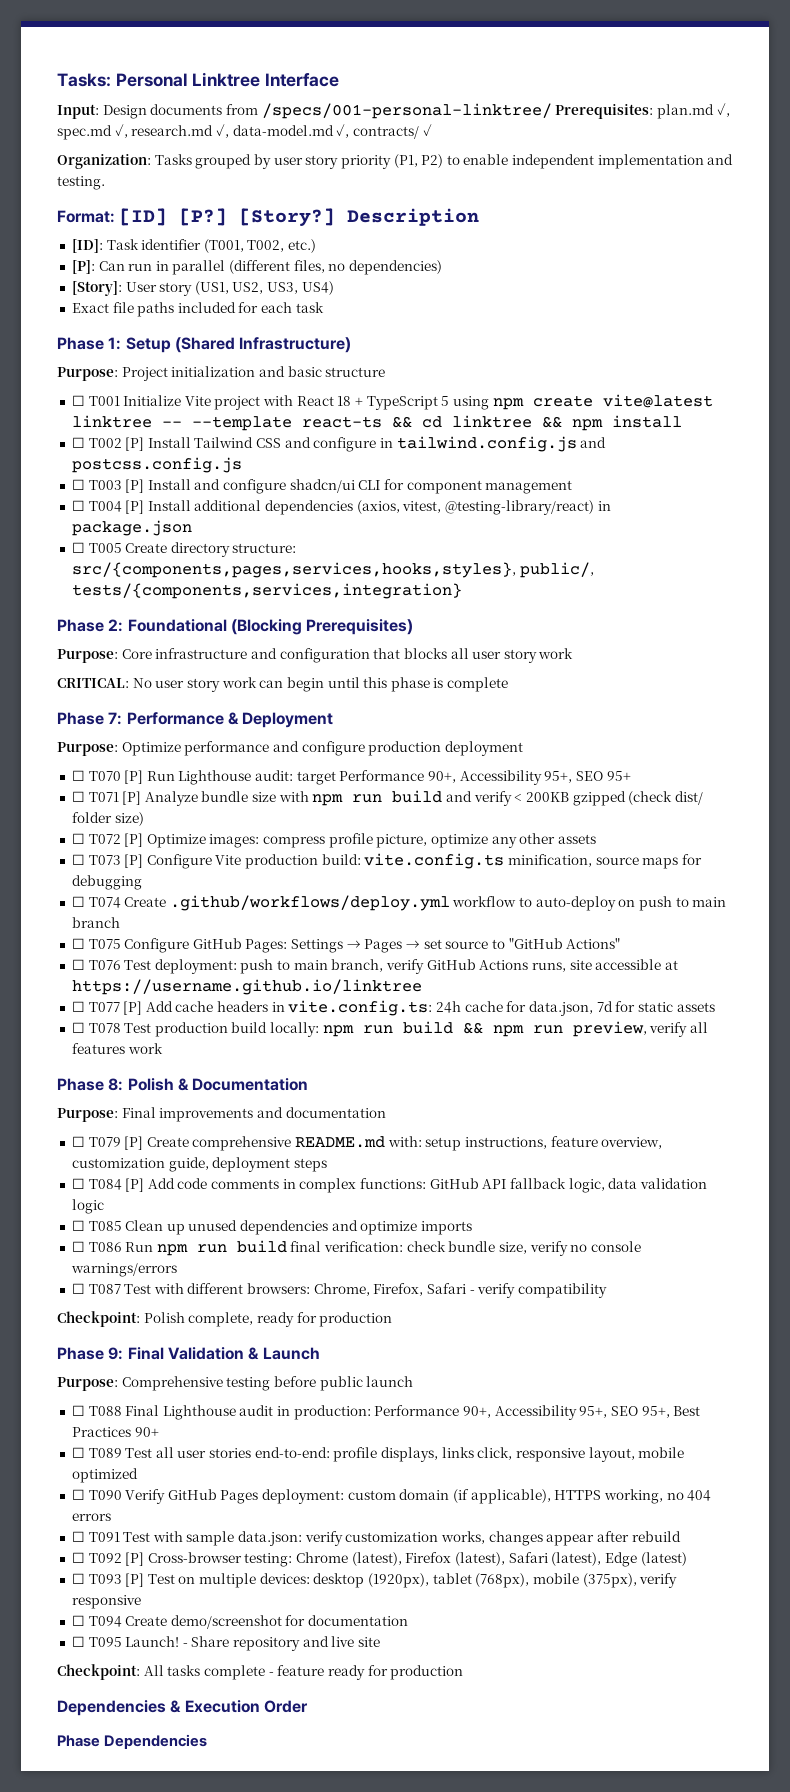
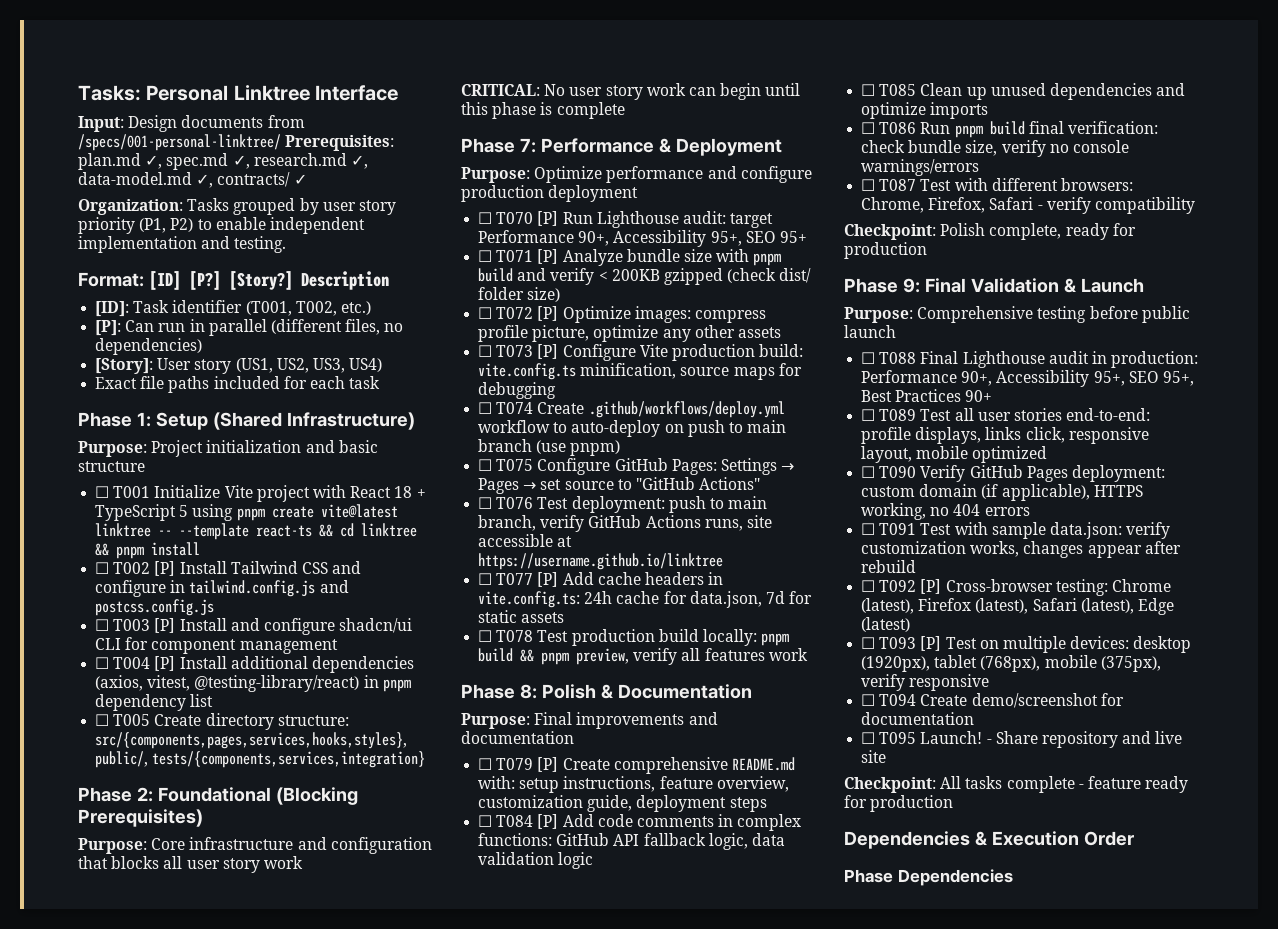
[492,398,524,410] npm -> [236,508,265,521] pnpm
[571,419,603,431] npm -> [116,546,145,559] pnpm
[71,520,192,536] package.json -> [382,679,411,692] [95,694,214,711] pnpm dependency list
[312,794,383,806] npm run -> [753,253,782,266] pnpm
(120, 922) none -> [536,440,621,456] (use pnpm)
[322,1021,563,1037] npm run build && npm run -> [761,633,790,646] [478,648,570,665] pnpm build && pnpm
[156,1244,227,1256] npm run -> [954,125,983,138] pnpm

